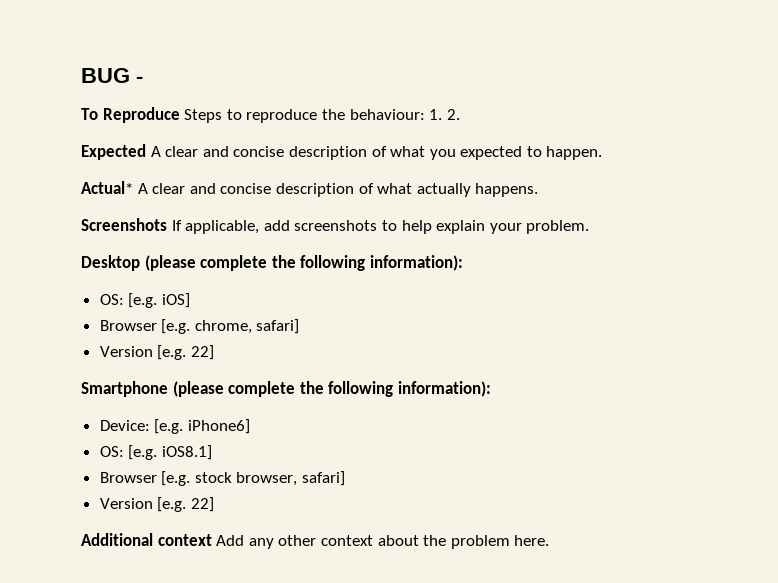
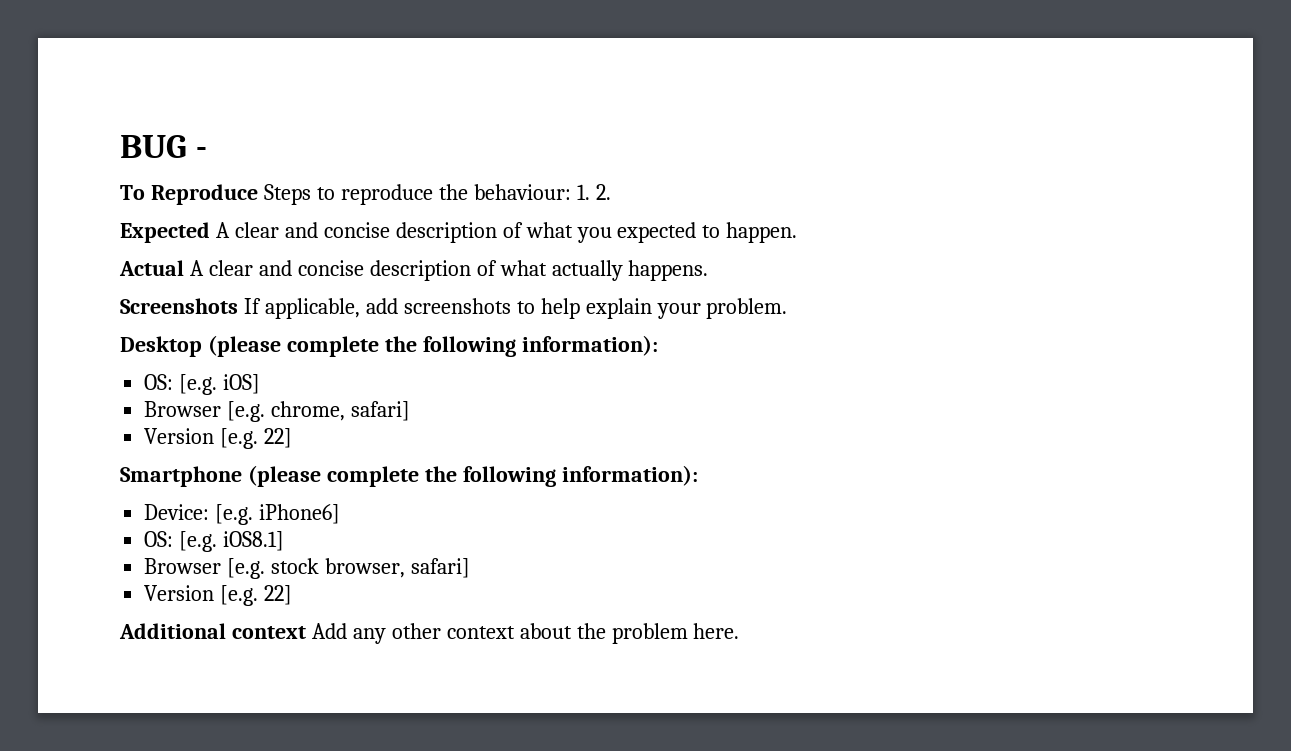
[81,181,133,194] Actual* -> [119,260,184,276] Actual

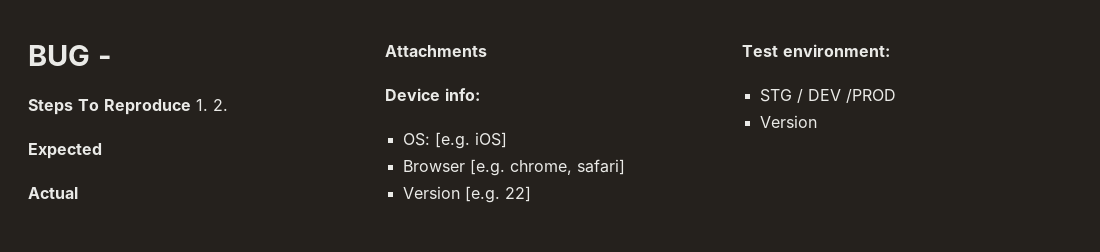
(208, 152) none -> [28,99,73,115] Steps
[263,184,611,205] [120,222,798,243] [119,260,709,281] [120,298,788,319] [120,335,658,357] Steps to reproduce the behaviour: 1. 2. // Expected A clear and concise description of what you expected to happen. // Actual A clear and concise description of what actually happens. // Screenshots If applicable, add screenshots to help explain your problem. // Desktop (please complete the following information): -> [196,99,228,111] [28,143,102,159] [28,187,78,199] [385,45,487,57] [385,88,480,101] 1. 2. // Expected // Actual // Attachments // Device info:
[120,465,698,487] [144,504,341,525] [144,531,285,552] [144,558,470,579] [144,585,293,606] [119,623,740,644] Smartphone (please complete the following information): // Device: [e.g. iPhone6] // OS: [e.g. iOS8.1] // Browser [e.g. stock browser, safari] // Version [e.g. 22] // Additional context Add any other context about the problem here. -> [742,44,890,57] [759,89,896,103] [759,115,817,128] Test environment: // STG / DEV /PROD // Version

